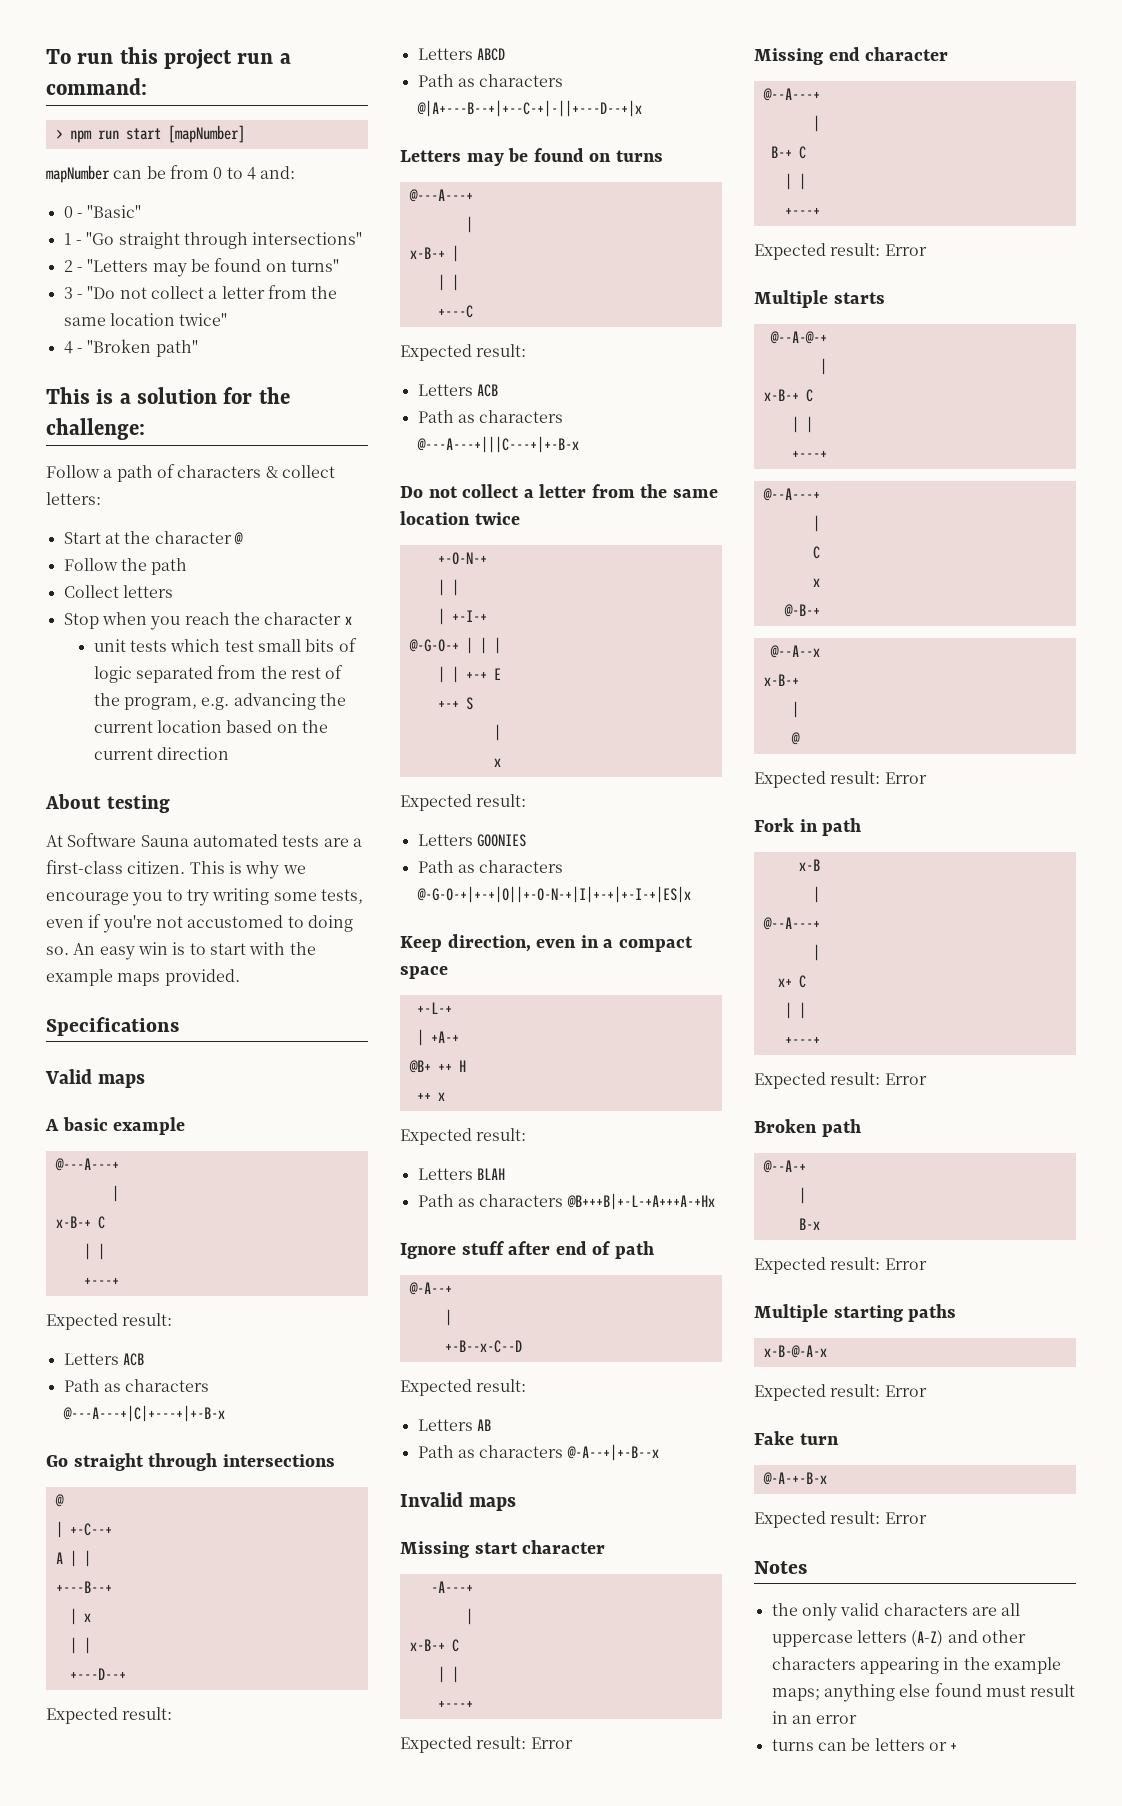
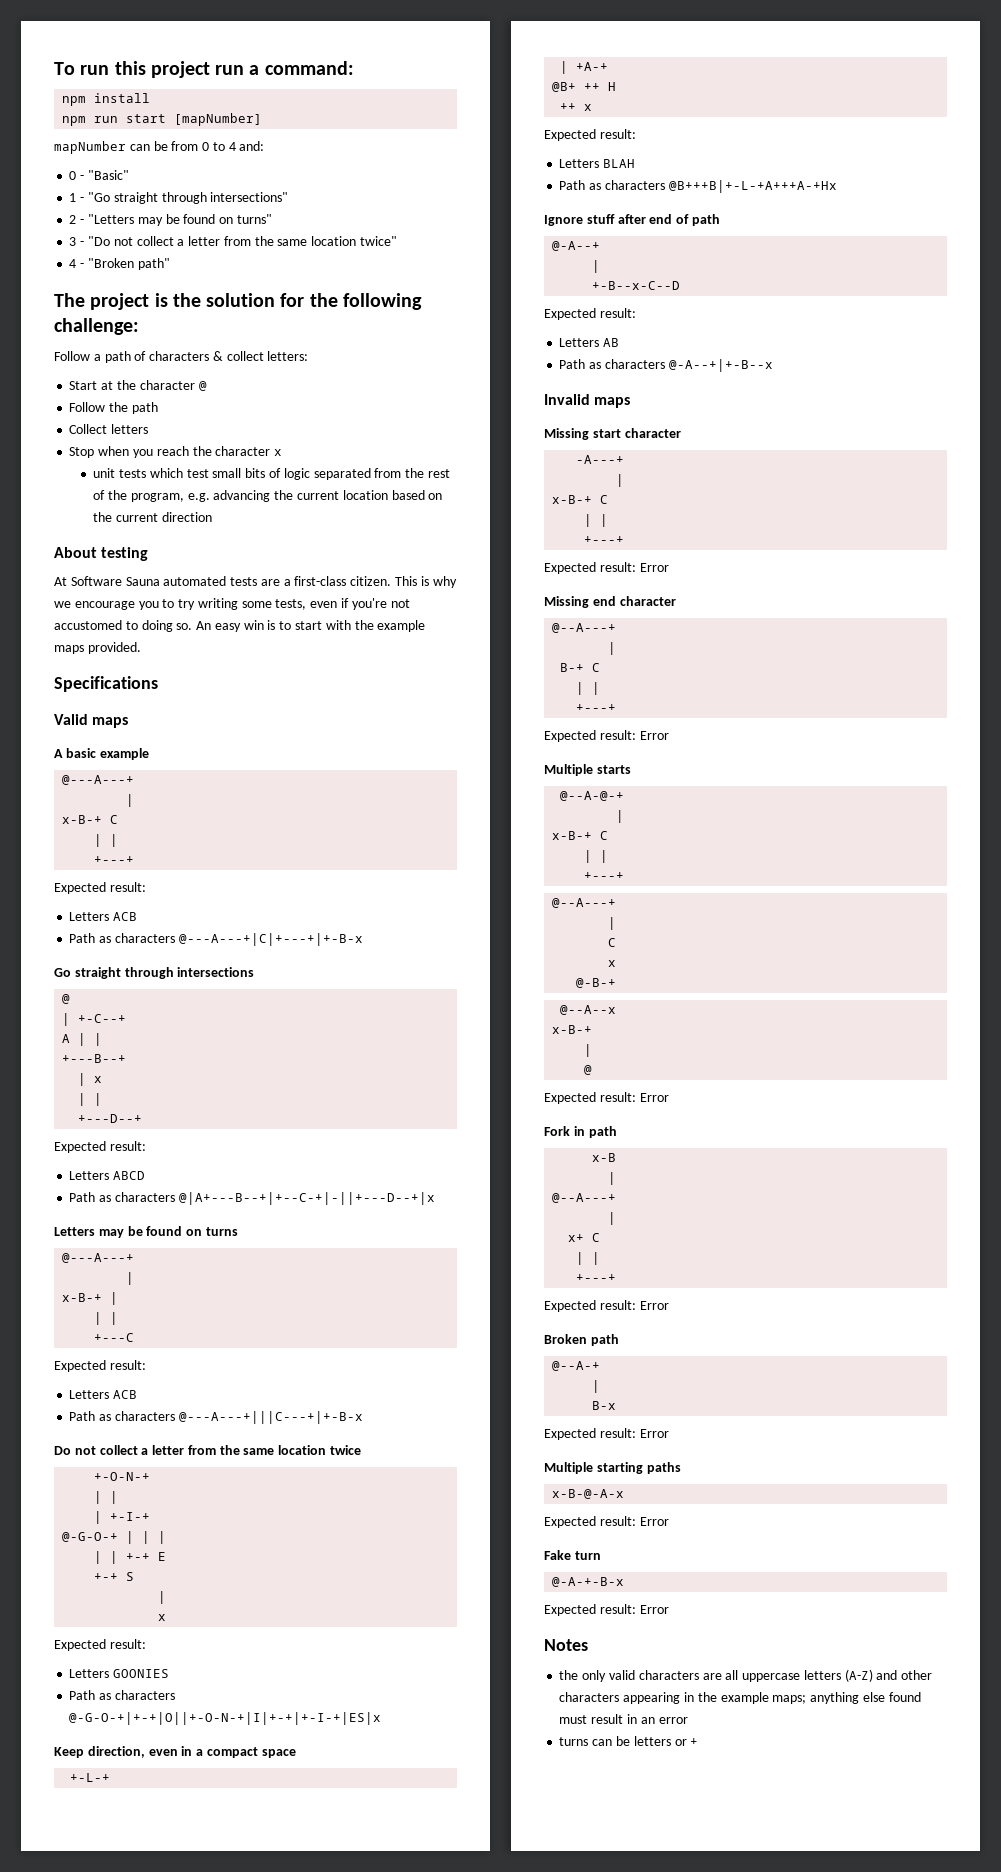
[55,129,63,139] > -> [62,93,151,106] npm install //
[46,387,131,404] This is a -> [54,293,201,310] The project is the
(290, 395) none -> [342,293,422,310] following

